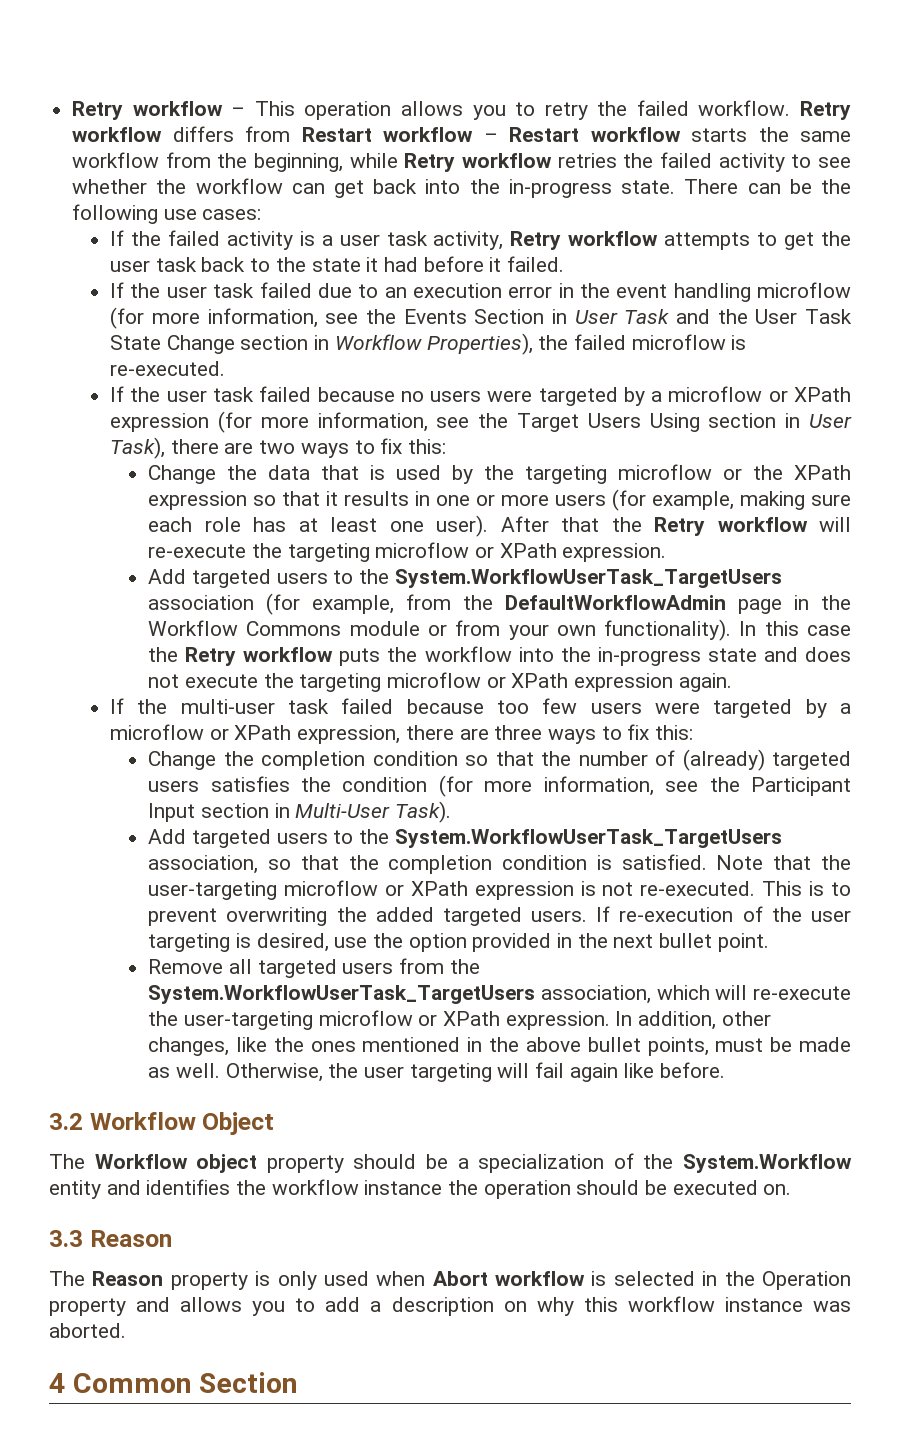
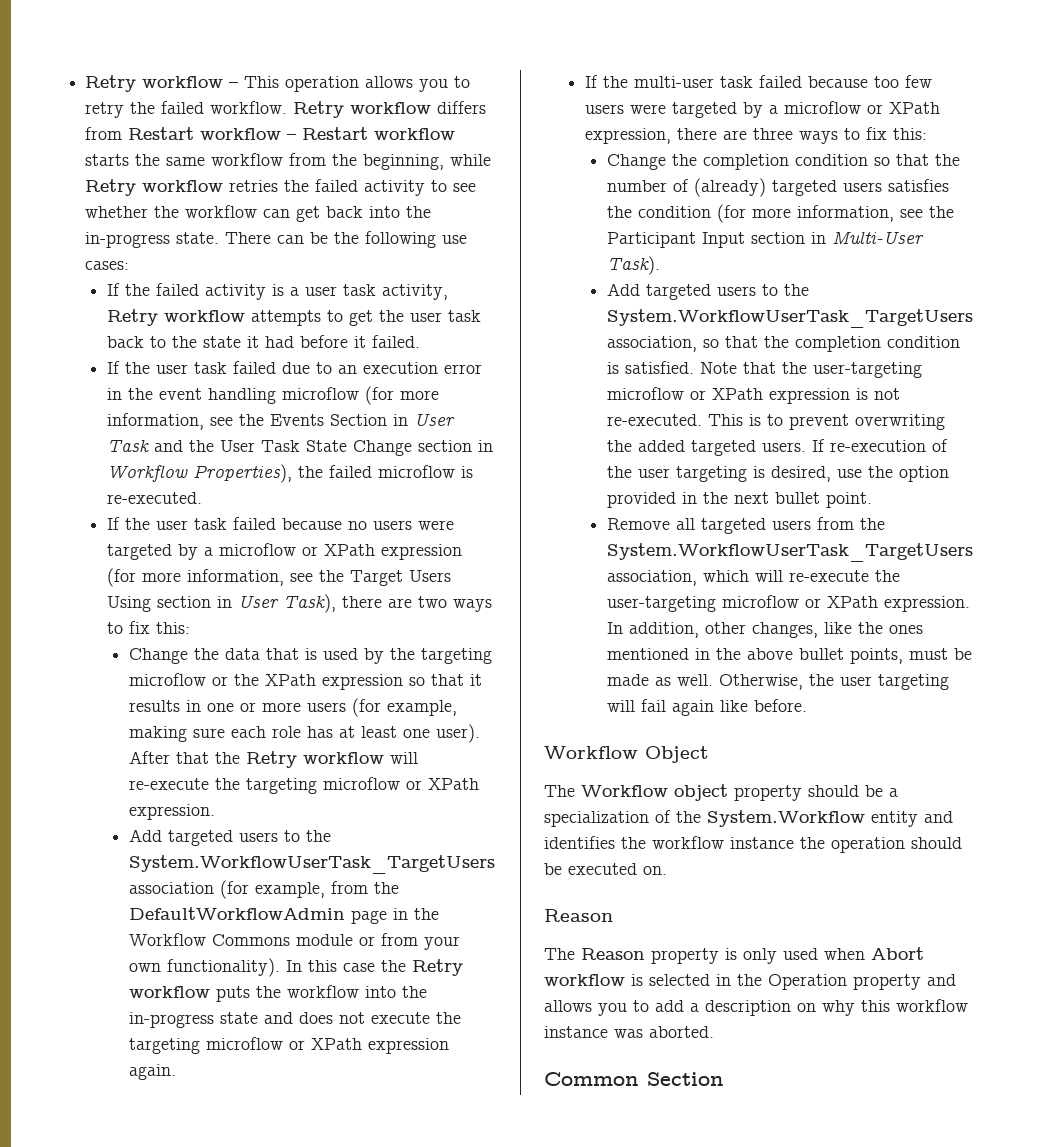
[49,1113,83,1130] 3.2 -> (807, 705) none
[49,1230,83,1247] 3.3 -> (667, 870) none
[49,1373,65,1393] 4 -> (714, 1032) none

